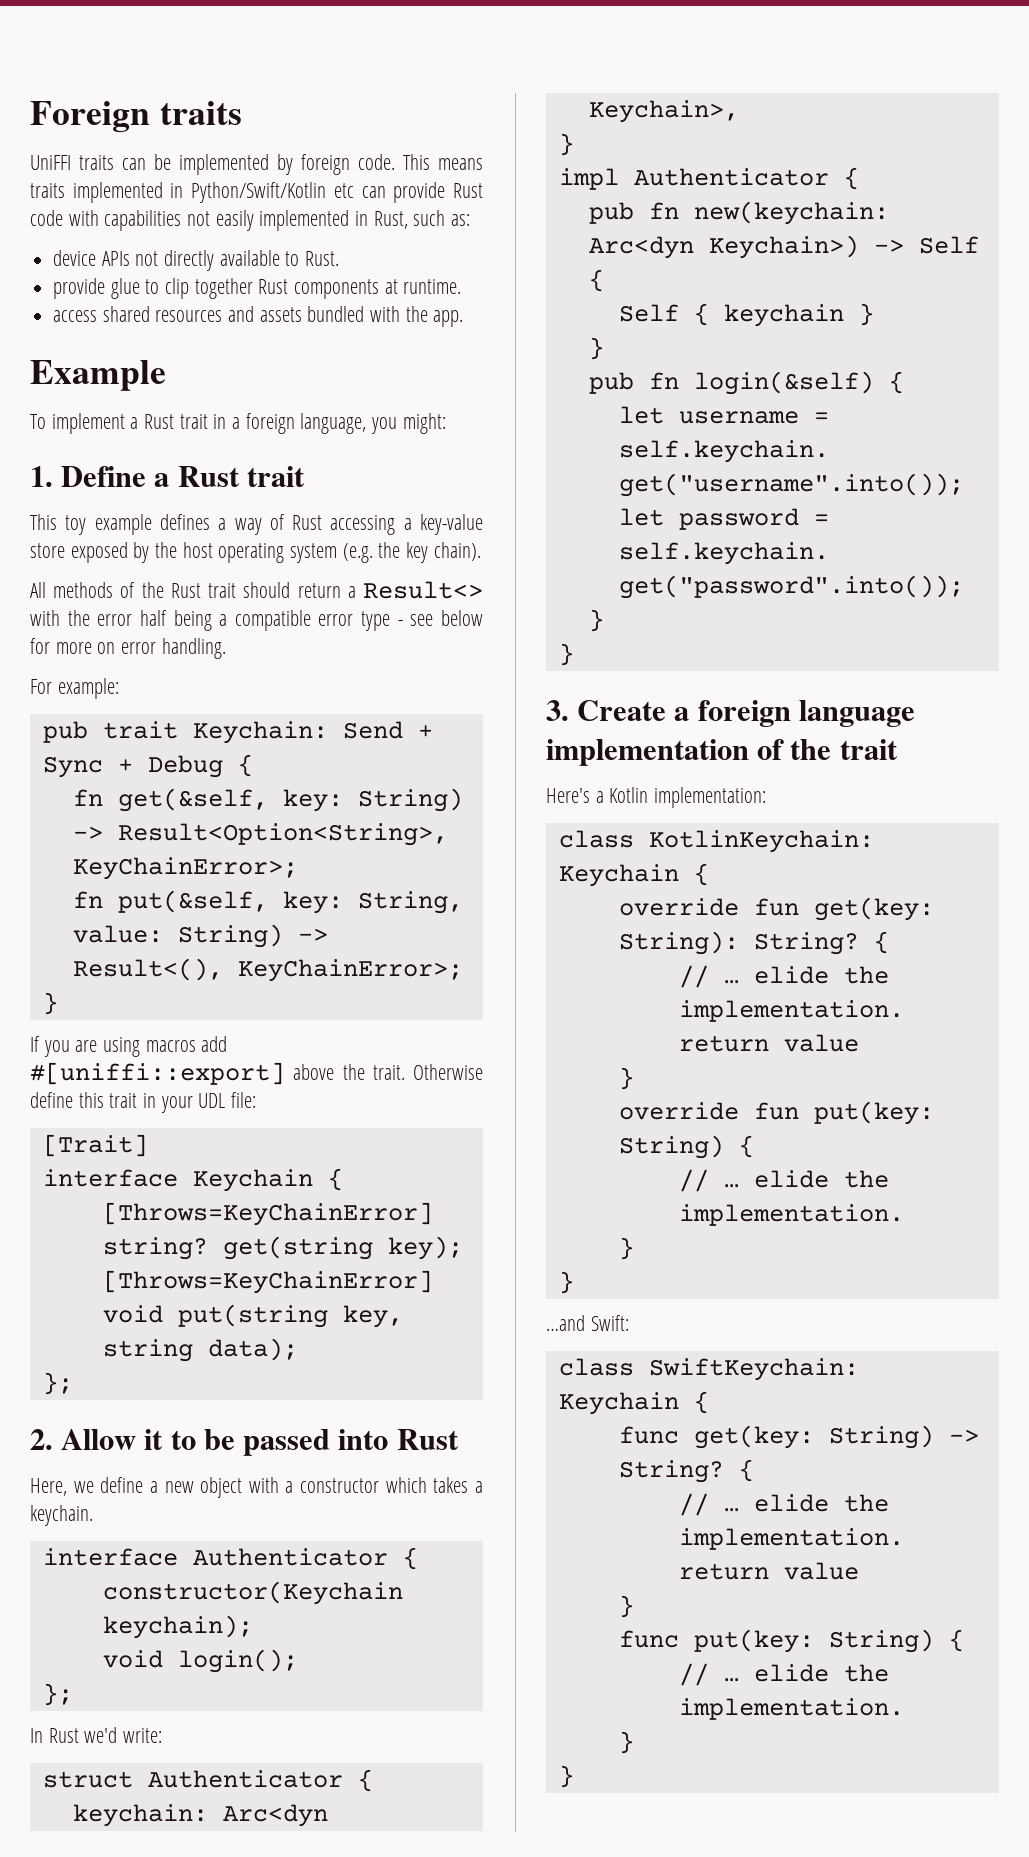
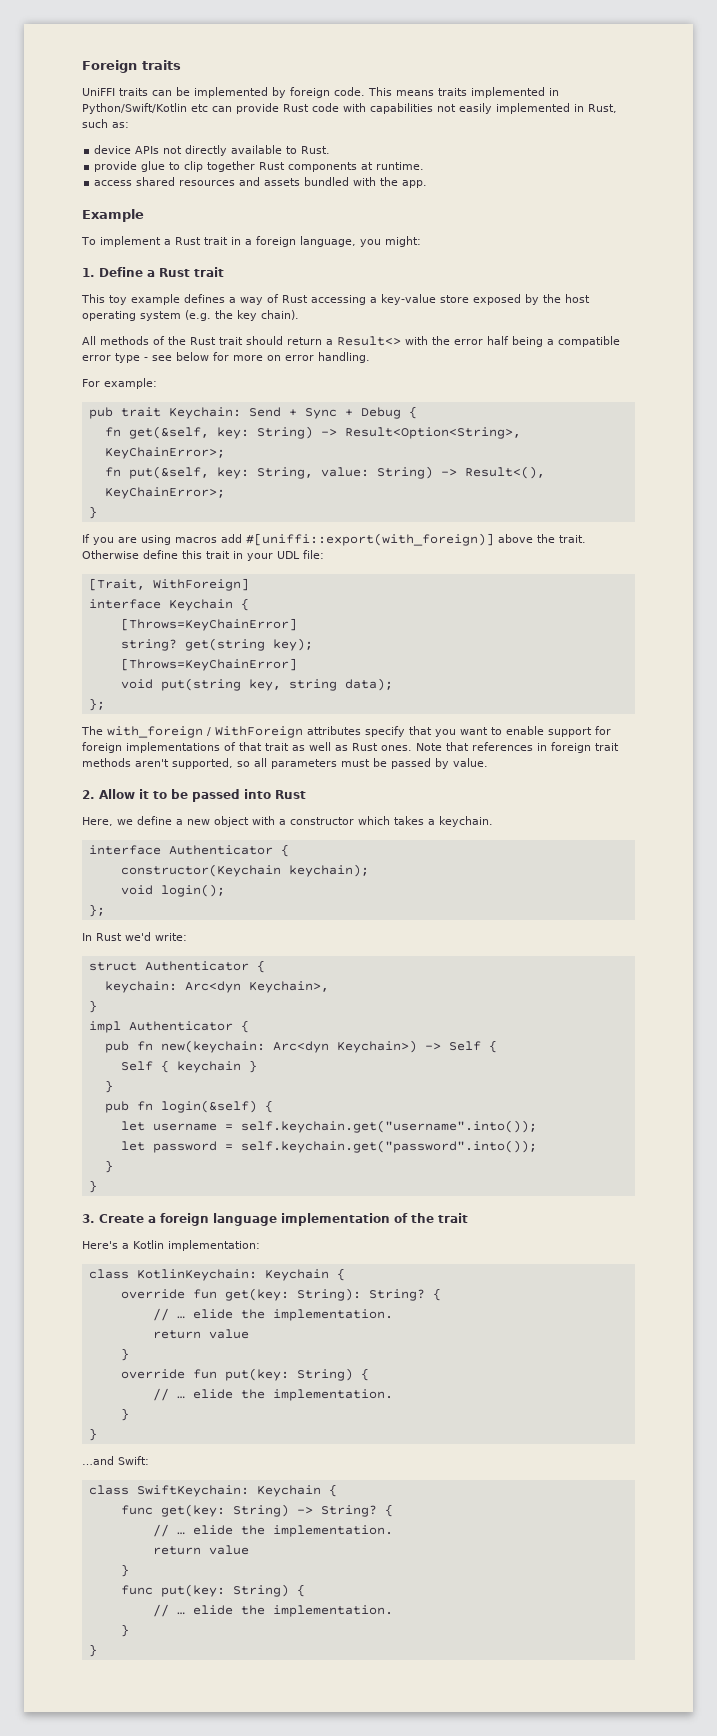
[30,1062,285,1085] #[uniffi::export] -> [246,533,494,546] #[uniffi::export(with_foreign)]
[42,1134,148,1157] [Trait] -> [88,578,249,591] [Trait, WithForeign]
(73, 1383) none -> [81,726,611,738] [82,742,619,753] [82,758,488,769] // The with_foreign / WithForeign attributes specify that you want to enable support for foreign implementations of that trait as well as Rust ones. Note that references in foreign trait methods aren't supported, so all parameters must be passed by value.

